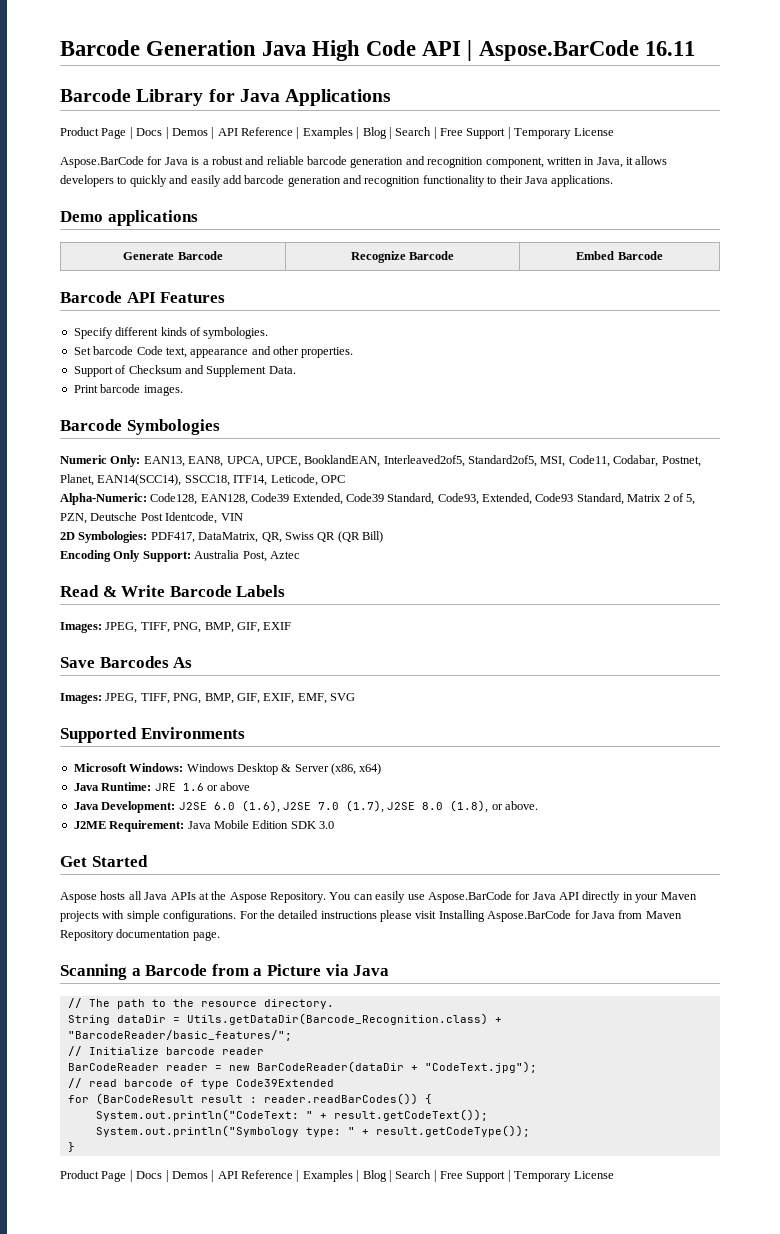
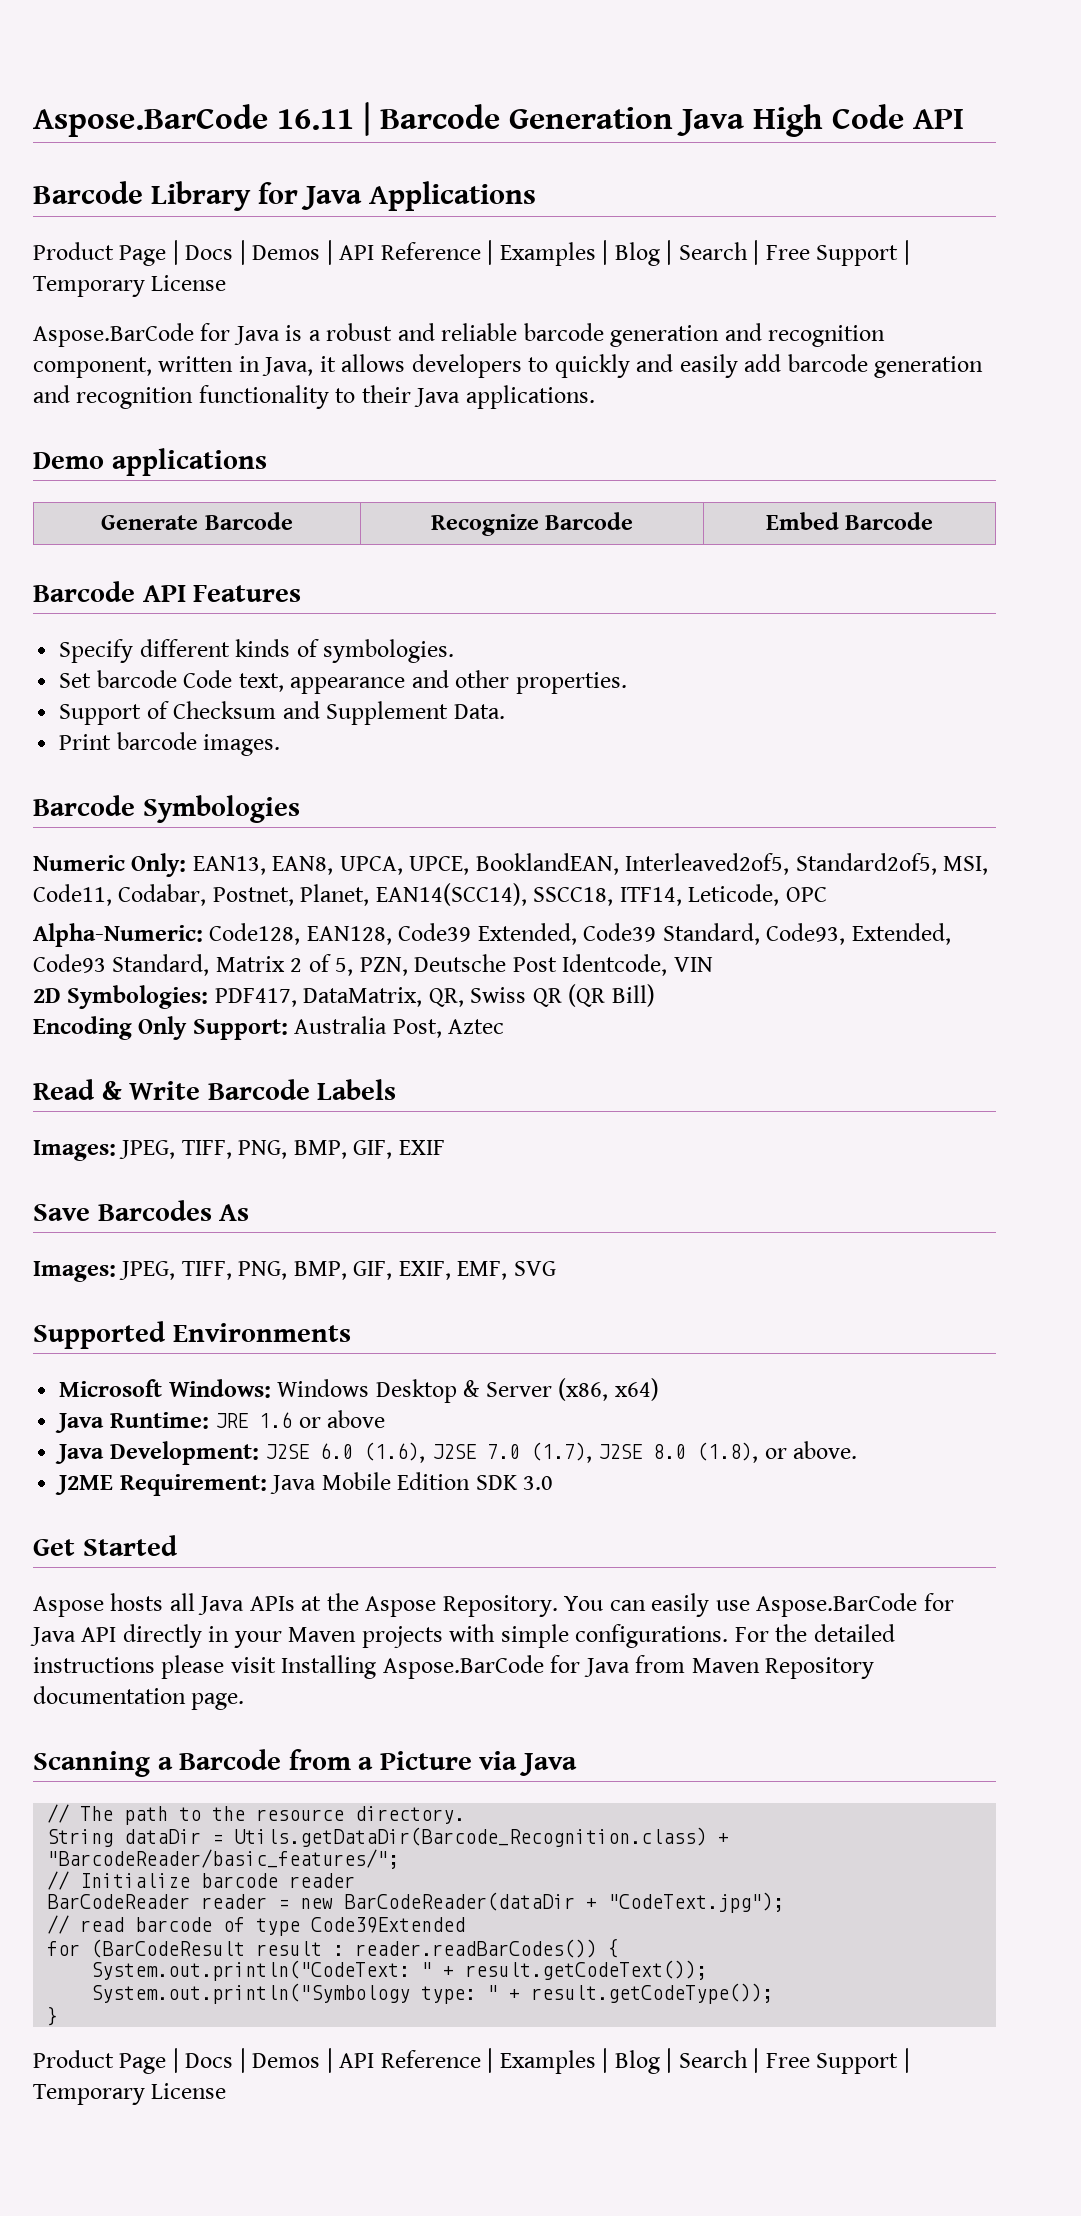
(60, 48) none -> [33,102,371,137] Aspose.BarCode 16.11 |
[467,40,695,61] | Aspose.BarCode 16.11 -> (964, 119) none

